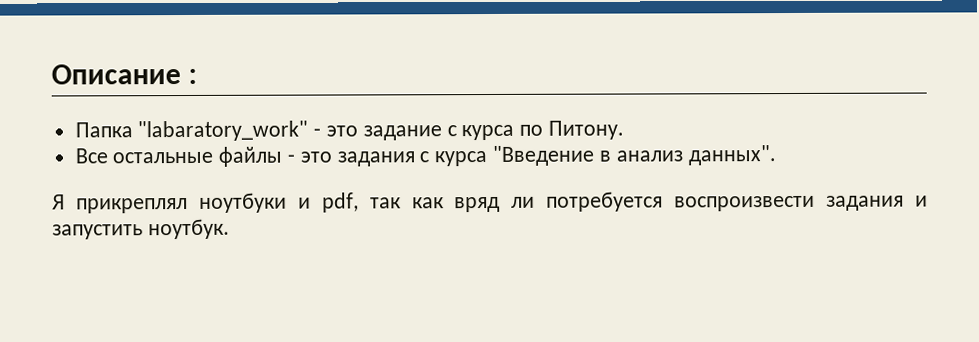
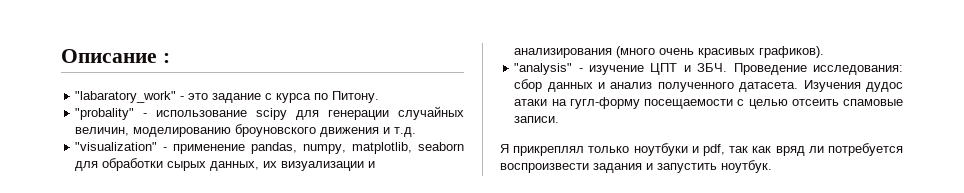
[74,122,133,138] Папка -> (170, 58) none
[74,145,776,167] Все остальные файлы - это задания с курса "Введение в анализ данных". -> [75,106,464,120] [75,124,417,137] [75,142,464,154] [75,158,376,171] [514,46,825,58] [514,63,903,75] [514,79,903,92] [514,97,903,109] [514,116,560,123] "probality" - использование scipy для генерации случайных величин, моделированию броуновского движения и т.д. // "visualization" - применение pandas, numpy, matplotlib, seaborn для обработки сырых данных, их визуализации и анализирования (много очень красивых графиков). // "analysis" - изучение ЦПТ и ЗБЧ. Проведение исследования: сбор данных и анализ полученного датасета. Изучения дудос атаки на гугл-форму посещаемости с целью отсеить спамовые записи.
(188, 206) none -> [588,146,630,153] только

